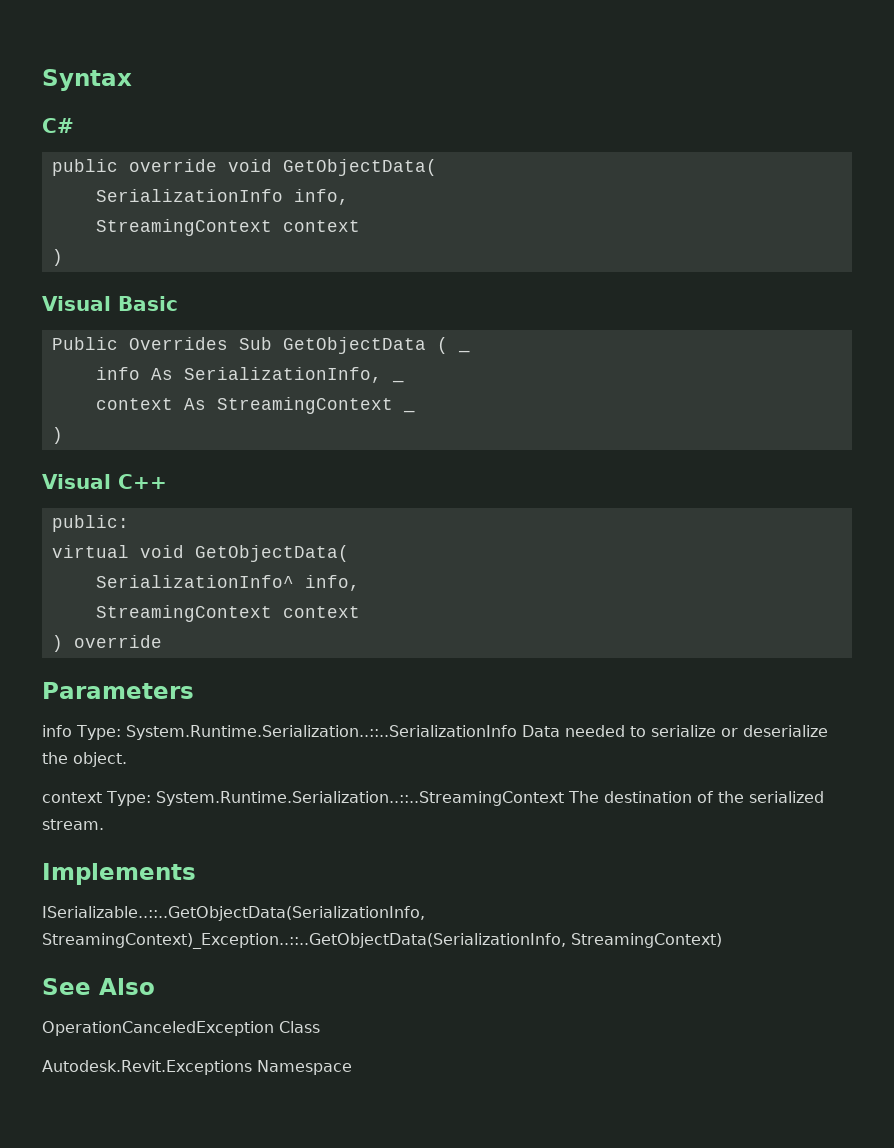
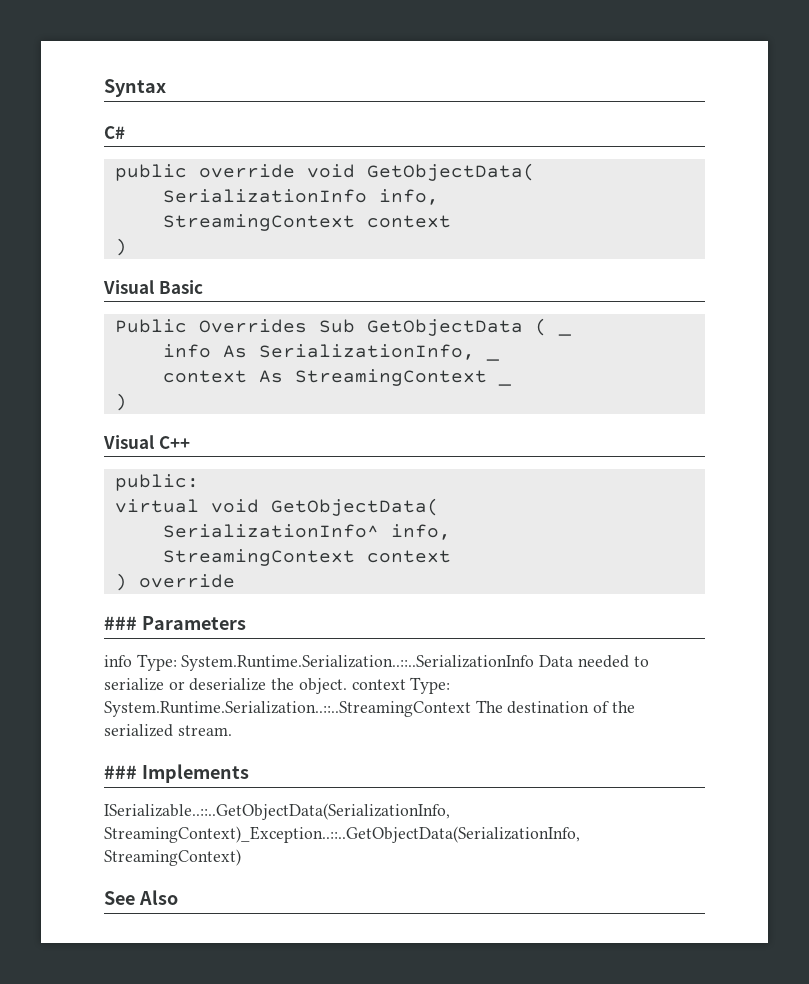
(162, 641) none -> [104,616,137,630] ###
(127, 759) // -> (347, 686) none
(104, 824) none -> [104,765,137,779] ###
[42,1021,320,1036] [42,1060,352,1075] // OperationCanceledException Class // Autodesk.Revit.Exceptions Namespace -> (178, 897) none

